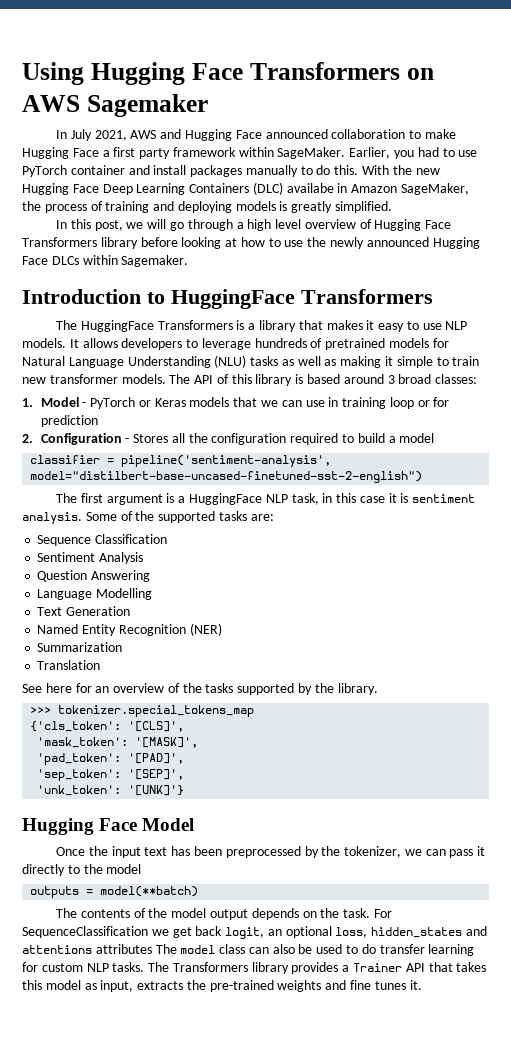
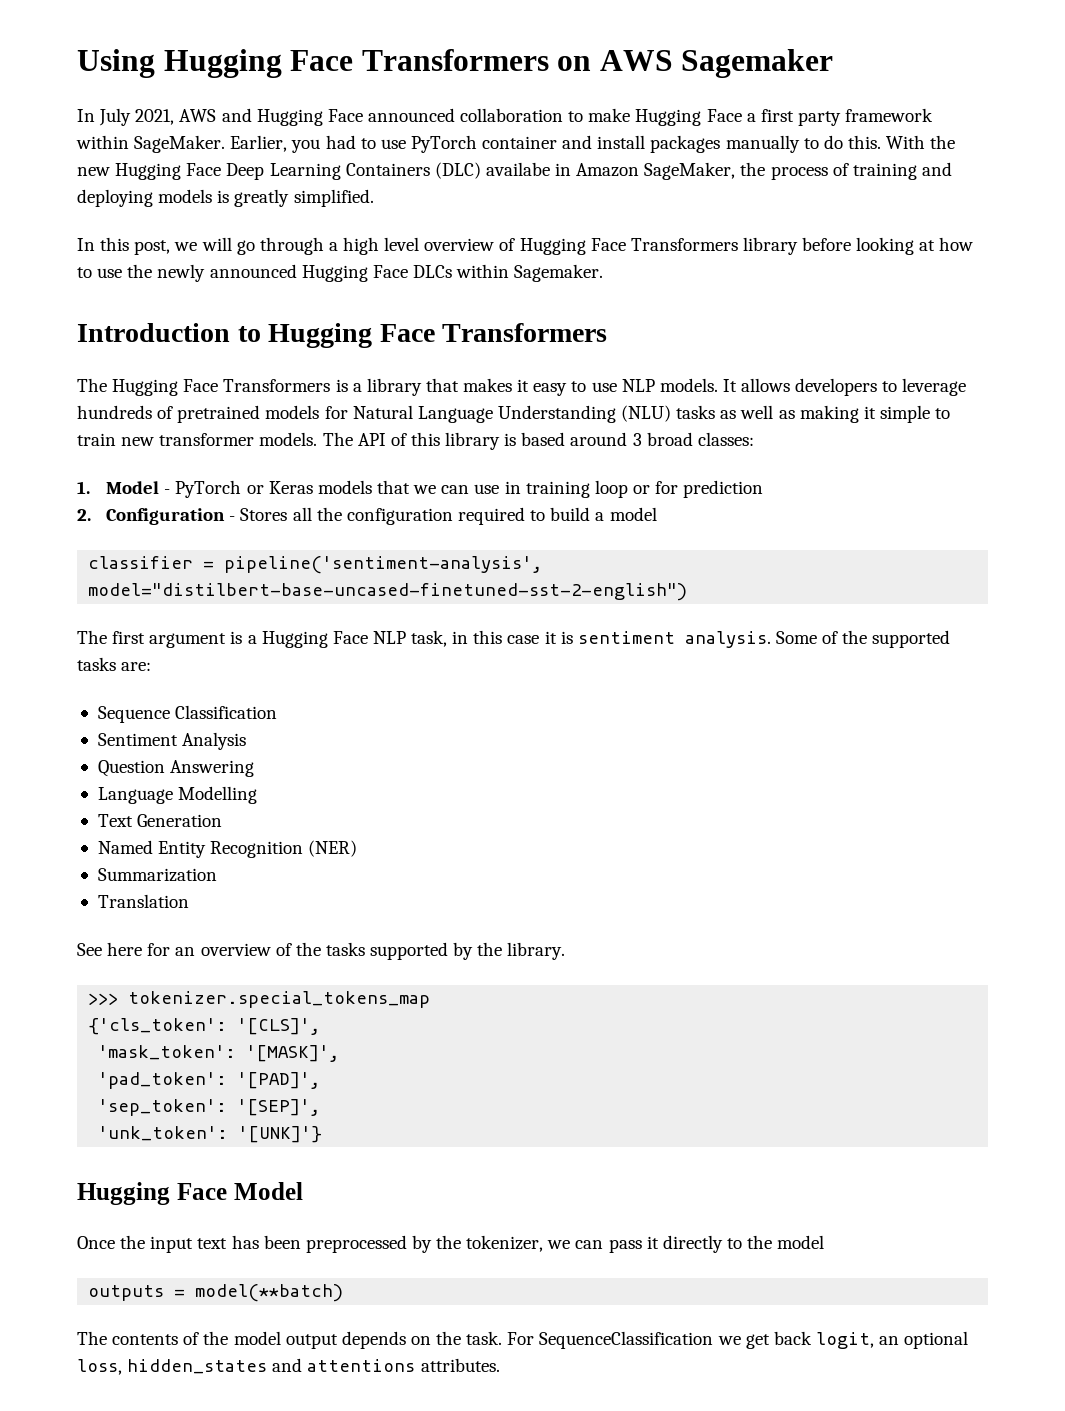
[171,289,295,309] HuggingFace -> [268,323,435,348] Hugging Face
[80,320,154,332] HuggingFace -> [112,379,219,396] Hugging Face
[188,493,262,505] HuggingFace -> [261,631,368,648] Hugging Face
[95,944,475,956] [22,962,487,974] [22,980,422,992] attributes The model class can also be used to do transfer learning for custom NLP tasks. The Transformers library provides a Trainer API that takes this model as input, extracts the pre-trained weights and fine tunes it. -> [420,1358,500,1372] attributes.

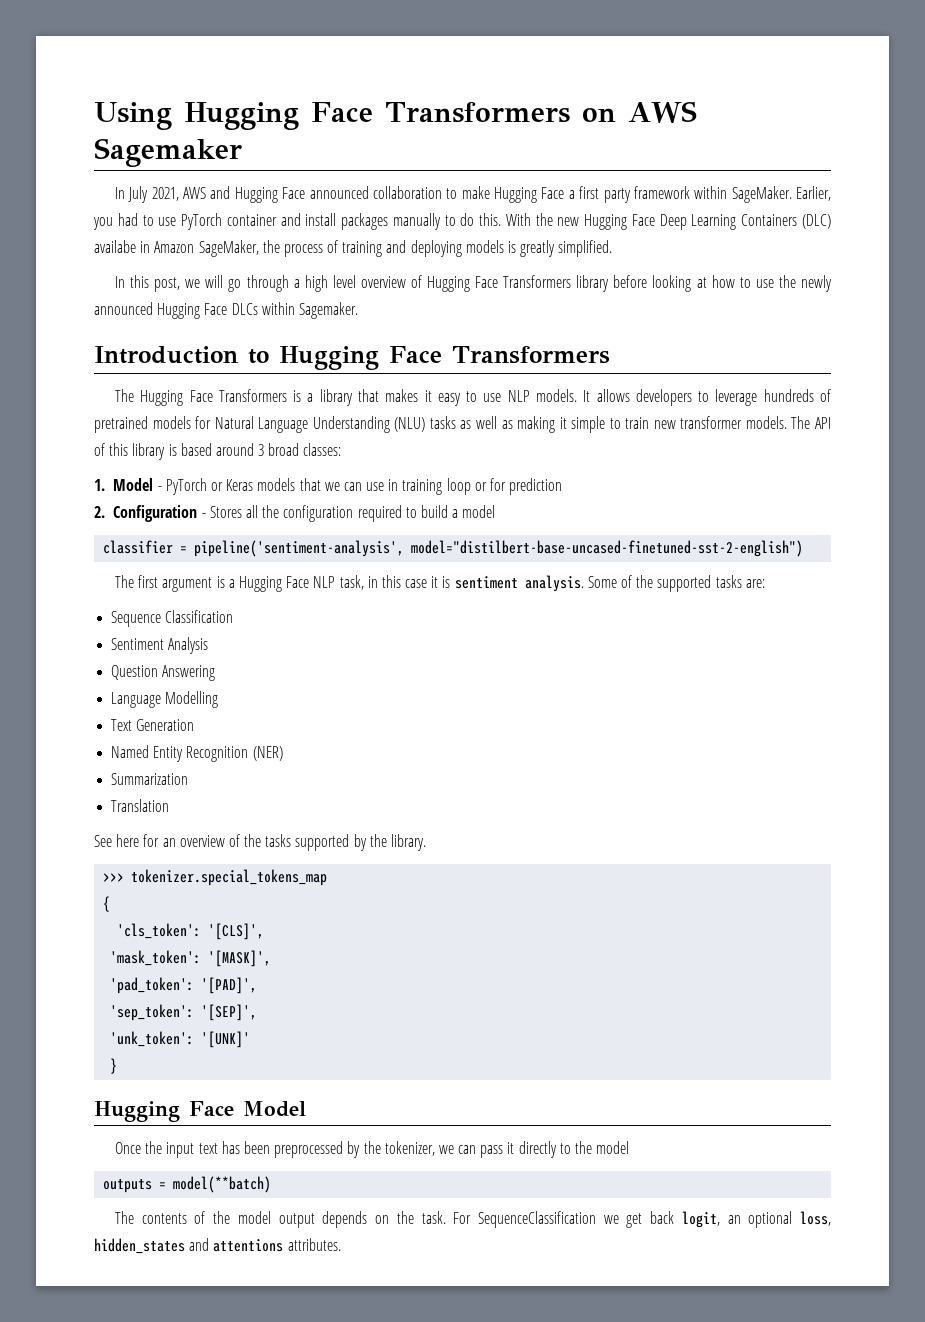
[88,1018,228,1035] {'cls_token': -> [103,896,111,912] [117,923,202,939] { // 'cls_token':
[238,1126,323,1143] '[UNK]'} -> [201,1031,251,1048] [110,1058,118,1074] '[UNK]' // }

